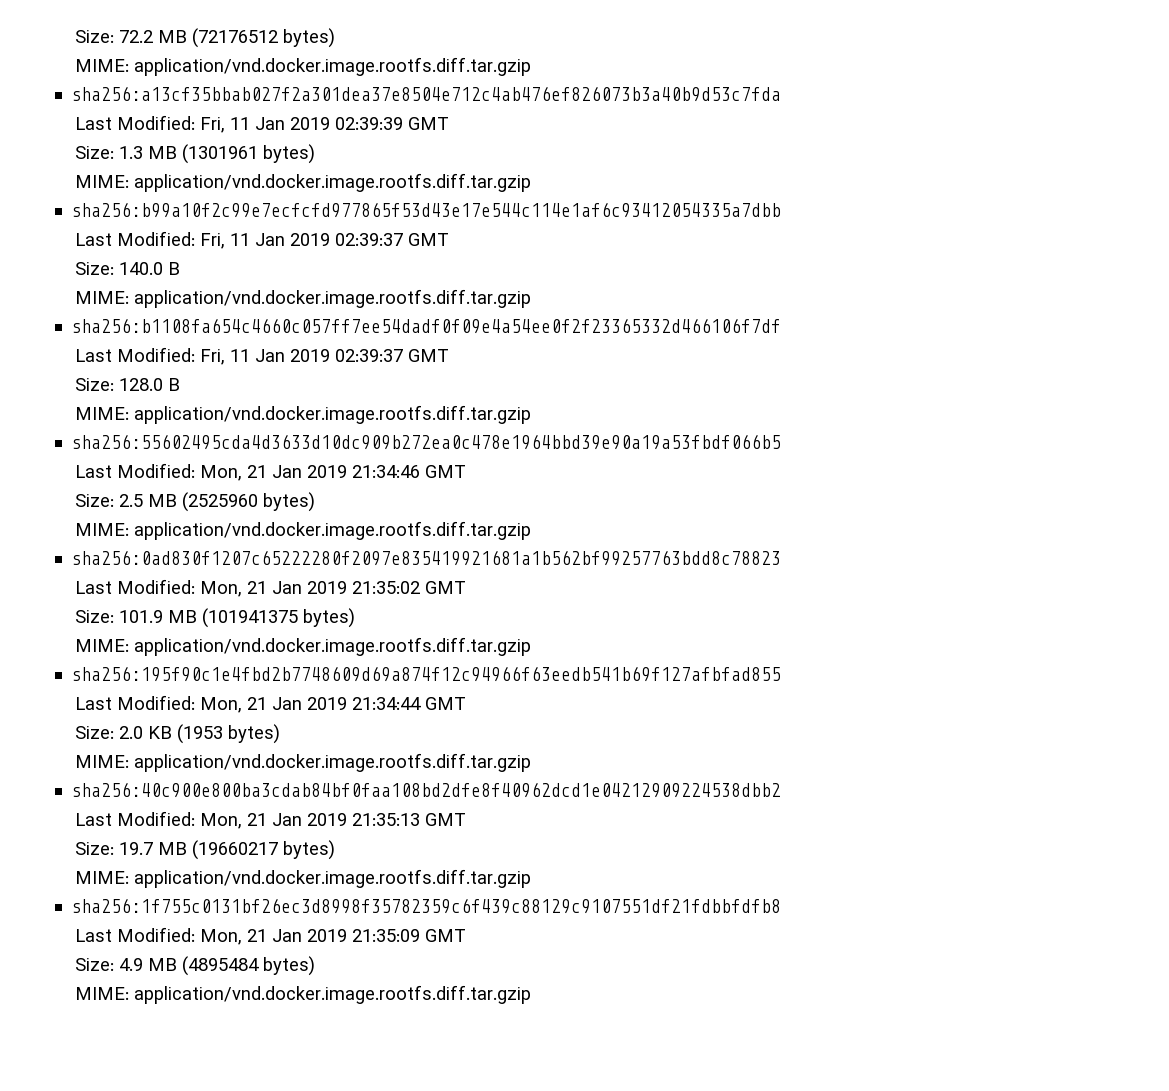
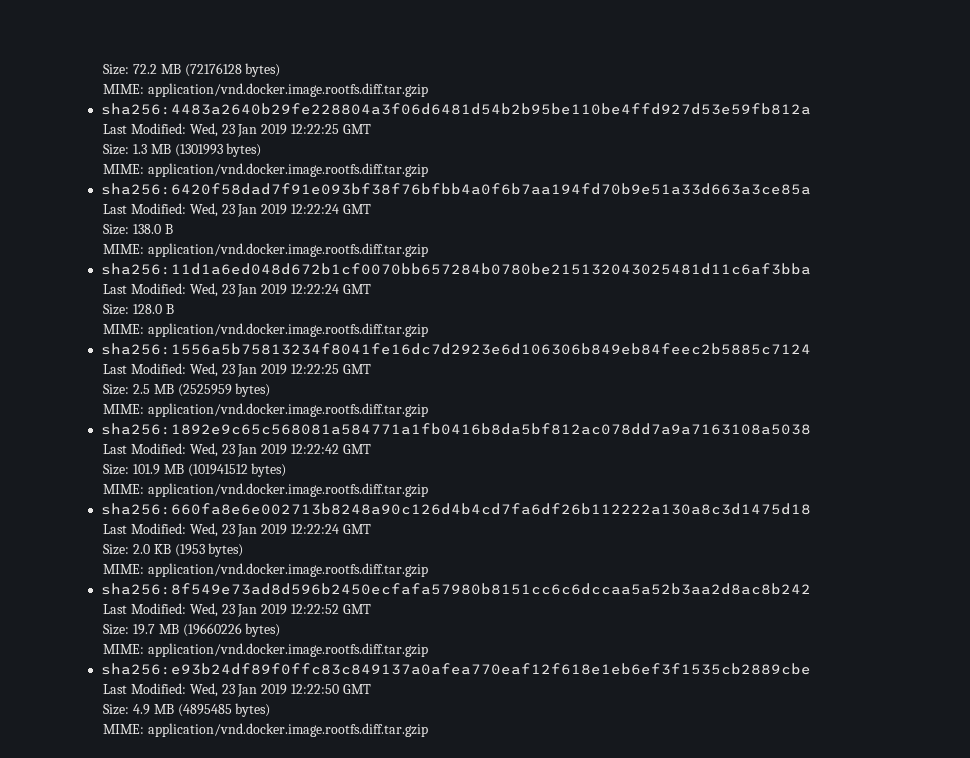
[191,28,335,48] [74,57,531,76] [71,86,782,102] [74,115,403,133] (72176512 bytes) // MIME: application/vnd.docker.image.rootfs.diff.tar.gzip // sha256:a13cf35bbab027f2a301dea37e8504e712c4ab476ef826073b3a40b9d53c7fda // Last Modified: Fri, 11 Jan 2019 02:39:39 -> [184,63,281,77] [103,83,429,97] [100,103,811,115] [103,123,339,137] (72176128 bytes) // MIME: application/vnd.docker.image.rootfs.diff.tar.gzip // sha256:4483a2640b29fe228804a3f06d6481d54b2b95be110be4ffd927d53e59fb812a // Last Modified: Wed, 23 Jan 2019 12:22:25
[181,144,315,164] [74,173,531,192] [71,202,782,218] [74,231,449,249] [74,262,180,275] [74,289,531,308] [71,318,782,334] [74,347,403,365] (1301961 bytes) // MIME: application/vnd.docker.image.rootfs.diff.tar.gzip // sha256:b99a10f2c99e7ecfcfd977865f53d43e17e544c114e1af6c93412054335a7dbb // Last Modified: Fri, 11 Jan 2019 02:39:37 GMT // Size: 140.0 B // MIME: application/vnd.docker.image.rootfs.diff.tar.gzip // sha256:b1108fa654c4660c057ff7ee54dadf0f09e4a54ee0f2f23365332d466106f7df // Last Modified: Fri, 11 Jan 2019 02:39:37 -> [174,143,262,157] [103,163,429,177] [100,183,811,195] [103,203,371,217] [103,224,173,235] [103,243,429,257] [100,263,811,275] [103,283,339,297] (1301993 bytes) // MIME: application/vnd.docker.image.rootfs.diff.tar.gzip // sha256:6420f58dad7f91e093bf38f76bfbb4a0f6b7aa194fd70b9e51a33d663a3ce85a // Last Modified: Wed, 23 Jan 2019 12:22:24 GMT // Size: 138.0 B // MIME: application/vnd.docker.image.rootfs.diff.tar.gzip // sha256:11d1a6ed048d672b1cf0070bb657284b0780be215132043025481d11c6af3bba // Last Modified: Wed, 23 Jan 2019 12:22:24
[71,434,782,450] [74,463,420,481] sha256:55602495cda4d3633d10dc909b272ea0c478e1964bbd39e90a19a53fbdf066b5 // Last Modified: Mon, 21 Jan 2019 21:34:46 -> [100,343,811,355] [103,363,339,377] sha256:1556a5b75813234f8041fe16dc7d2923e6d106306b849eb84feec2b5885c7124 // Last Modified: Wed, 23 Jan 2019 12:22:25
[181,492,315,512] [74,521,531,540] [71,550,782,566] [74,579,420,597] (2525960 bytes) // MIME: application/vnd.docker.image.rootfs.diff.tar.gzip // sha256:0ad830f1207c65222280f2097e835419921681a1b562bf99257763bdd8c78823 // Last Modified: Mon, 21 Jan 2019 21:35:02 -> [177,383,271,397] [103,403,429,417] [100,423,811,435] [103,443,339,457] (2525959 bytes) // MIME: application/vnd.docker.image.rootfs.diff.tar.gzip // sha256:1892e9c65c568081a584771a1fb0416b8da5bf812ac078dd7a9a7163108a5038 // Last Modified: Wed, 23 Jan 2019 12:22:42
[201,608,355,628] [74,637,531,656] [71,666,782,682] [74,695,421,713] (101941375 bytes) // MIME: application/vnd.docker.image.rootfs.diff.tar.gzip // sha256:195f90c1e4fbd2b7748609d69a874f12c94966f63eedb541b69f127afbfad855 // Last Modified: Mon, 21 Jan 2019 21:34:44 -> [187,463,287,477] [103,483,429,497] [100,503,811,515] [103,523,339,537] (101941512 bytes) // MIME: application/vnd.docker.image.rootfs.diff.tar.gzip // sha256:660fa8e6e002713b8248a90c126d4b4cd7fa6df26b112222a130a8c3d1475d18 // Last Modified: Wed, 23 Jan 2019 12:22:24
[71,782,782,798] [74,811,420,829] sha256:40c900e800ba3cdab84bf0faa108bd2dfe8f40962dcd1e04212909224538dbb2 // Last Modified: Mon, 21 Jan 2019 21:35:13 -> [100,583,811,595] [103,603,339,617] sha256:8f549e73ad8d596b2450ecfafa57980b8151cc6c6dccaa5a52b3aa2d8ac8b242 // Last Modified: Wed, 23 Jan 2019 12:22:52
[191,840,335,860] [74,869,531,888] [71,898,782,914] [74,927,420,945] (19660217 bytes) // MIME: application/vnd.docker.image.rootfs.diff.tar.gzip // sha256:1f755c0131bf26ec3d8998f35782359c6f439c88129c9107551df21fdbbfdfb8 // Last Modified: Mon, 21 Jan 2019 21:35:09 -> [182,623,281,637] [103,643,429,657] [100,663,811,675] [103,683,339,697] (19660226 bytes) // MIME: application/vnd.docker.image.rootfs.diff.tar.gzip // sha256:e93b24df89f0ffc83c849137a0afea770eaf12f618e1eb6ef3f1535cb2889cbe // Last Modified: Wed, 23 Jan 2019 12:22:50
[181,956,259,976] (4895484 -> [177,704,232,717] (4895485

